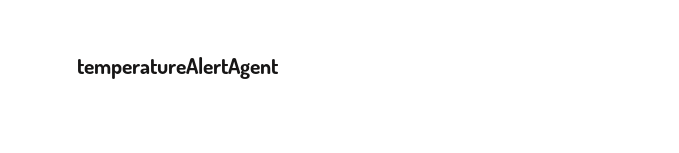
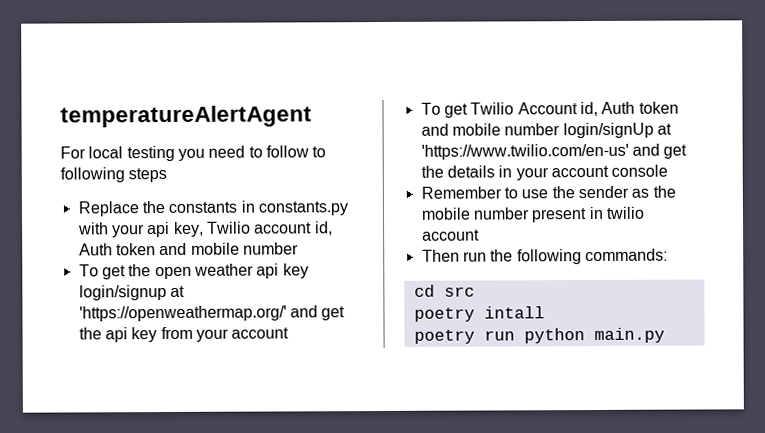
(279, 68) none -> [60,145,327,162] [60,167,168,183] [77,200,348,217] [77,221,333,238] [78,242,299,256] [78,263,309,280] [78,285,185,301] [78,305,346,322] [78,326,290,343] [420,101,679,118] [420,122,672,139] [420,143,688,160] [420,164,669,181] [420,185,676,199] [420,206,645,223] [421,229,480,241] [421,248,668,265] [413,284,475,297] [413,306,545,322] [413,327,665,344] // For local testing you need to follow to following steps // Replace the constants in constants.py with your api key, Twilio account id, Auth token and mobile number // To get the open weather api key login/signup at 'https://openweathermap.org/' and get the api key from your account // To get Twilio Account id, Auth token and mobile number login/signUp at 'https://www.twilio.com/en-us' and get the details in your account console // Remember to use the sender as the mobile number present in twilio account // Then run the following commands: // cd src // poetry intall // poetry run python main.py

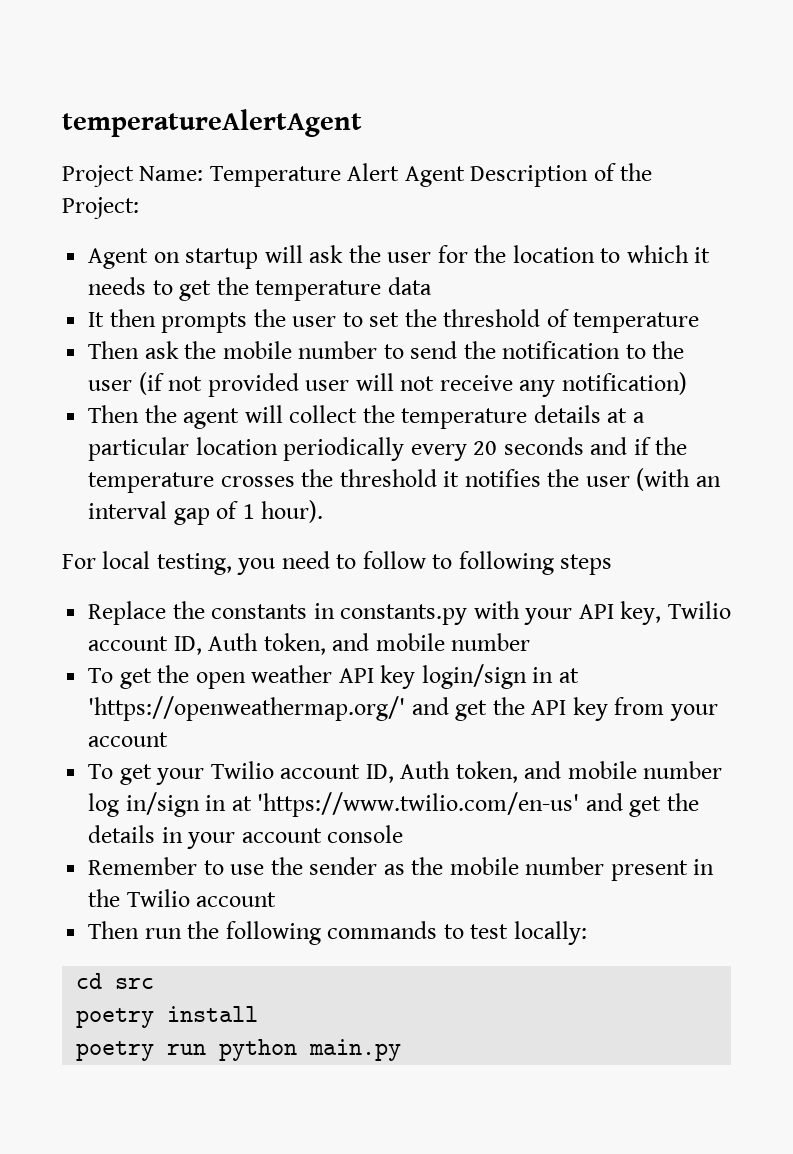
(312, 116) none -> [62,163,653,187] [62,197,139,219] [88,245,711,269] [88,277,432,301] [88,309,700,333] [88,341,685,359] [88,372,687,397] [88,405,645,429] [88,437,688,461] [88,468,721,493] [88,500,324,525] // Project Name: Temperature Alert Agent Description of the Project: // Agent on startup will ask the user for the location to which it needs to get the temperature data // It then prompts the user to set the threshold of temperature // Then ask the mobile number to send the notification to the user (if not provided user will not receive any notification) // Then the agent will collect the temperature details at a particular location periodically every 20 seconds and if the temperature crosses the threshold it notifies the user (with an interval gap of 1 hour).
[126,145,175,162] testing -> [156,553,232,575] testing,
[147,222,171,238] api -> [578,604,614,619] API
[314,221,333,236] [78,243,156,256] id, Auth token -> [173,633,326,655] ID, Auth token,
[256,263,309,279] [78,285,167,301] api key login/signup -> [338,664,554,689] API key login/sign in
[104,327,128,343] api -> [531,700,567,715] API
[470,101,679,117] [420,122,654,139] Twilio Account id, Auth token and mobile number login/signUp -> [156,761,723,785] [88,792,227,817] your Twilio account ID, Auth token, and mobile number log in/sign in
[605,206,645,219] twilio -> [88,889,190,907] the Twilio
[584,248,668,262] commands: -> [327,921,587,945] commands to test locally:
[483,306,545,319] intall -> [167,1006,259,1022] install

